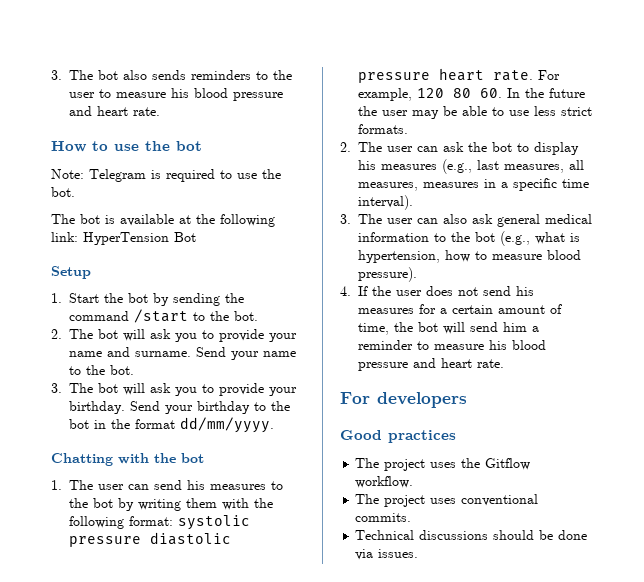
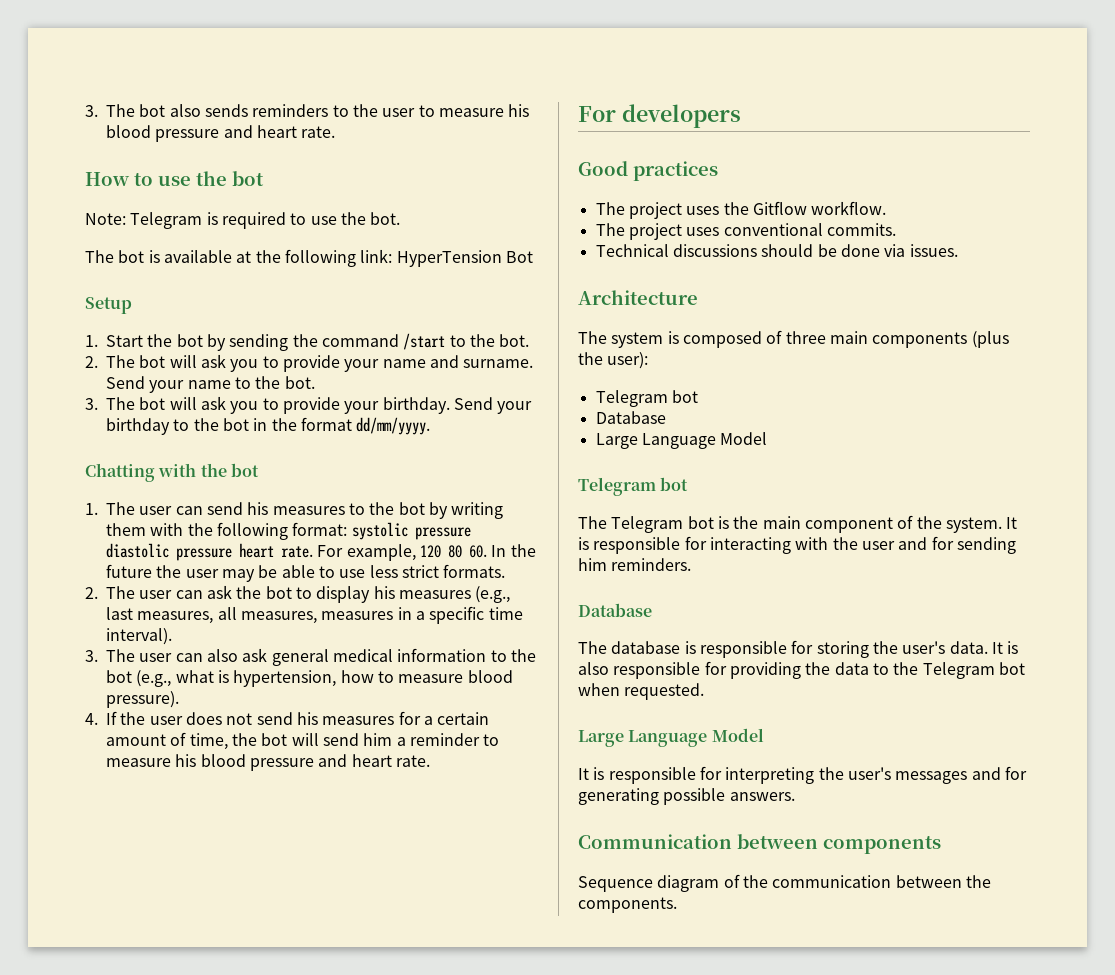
(419, 553) none -> [578,290,698,305] [578,330,1009,348] [578,352,649,369] [595,390,698,407] [595,411,666,424] [595,432,768,449] [578,477,689,496] [578,515,1018,533] [578,536,1016,554] [578,558,692,571] [578,603,652,617] [578,640,1019,658] [578,661,1025,679] [578,683,705,700] [578,728,764,747] [578,766,1027,784] [578,788,795,805] [578,834,941,854] [578,874,991,892] [578,897,677,913] // Architecture // The system is composed of three main components (plus the user): // Telegram bot // Database // Large Language Model // Telegram bot // The Telegram bot is the main component of the system. It is responsible for interacting with the user and for sending him reminders. // Database // The database is responsible for storing the user's data. It is also responsible for providing the data to the Telegram bot when requested. // Large Language Model // It is responsible for interpreting the user's messages and for generating possible answers. // Communication between components // Sequence diagram of the communication between the components.

